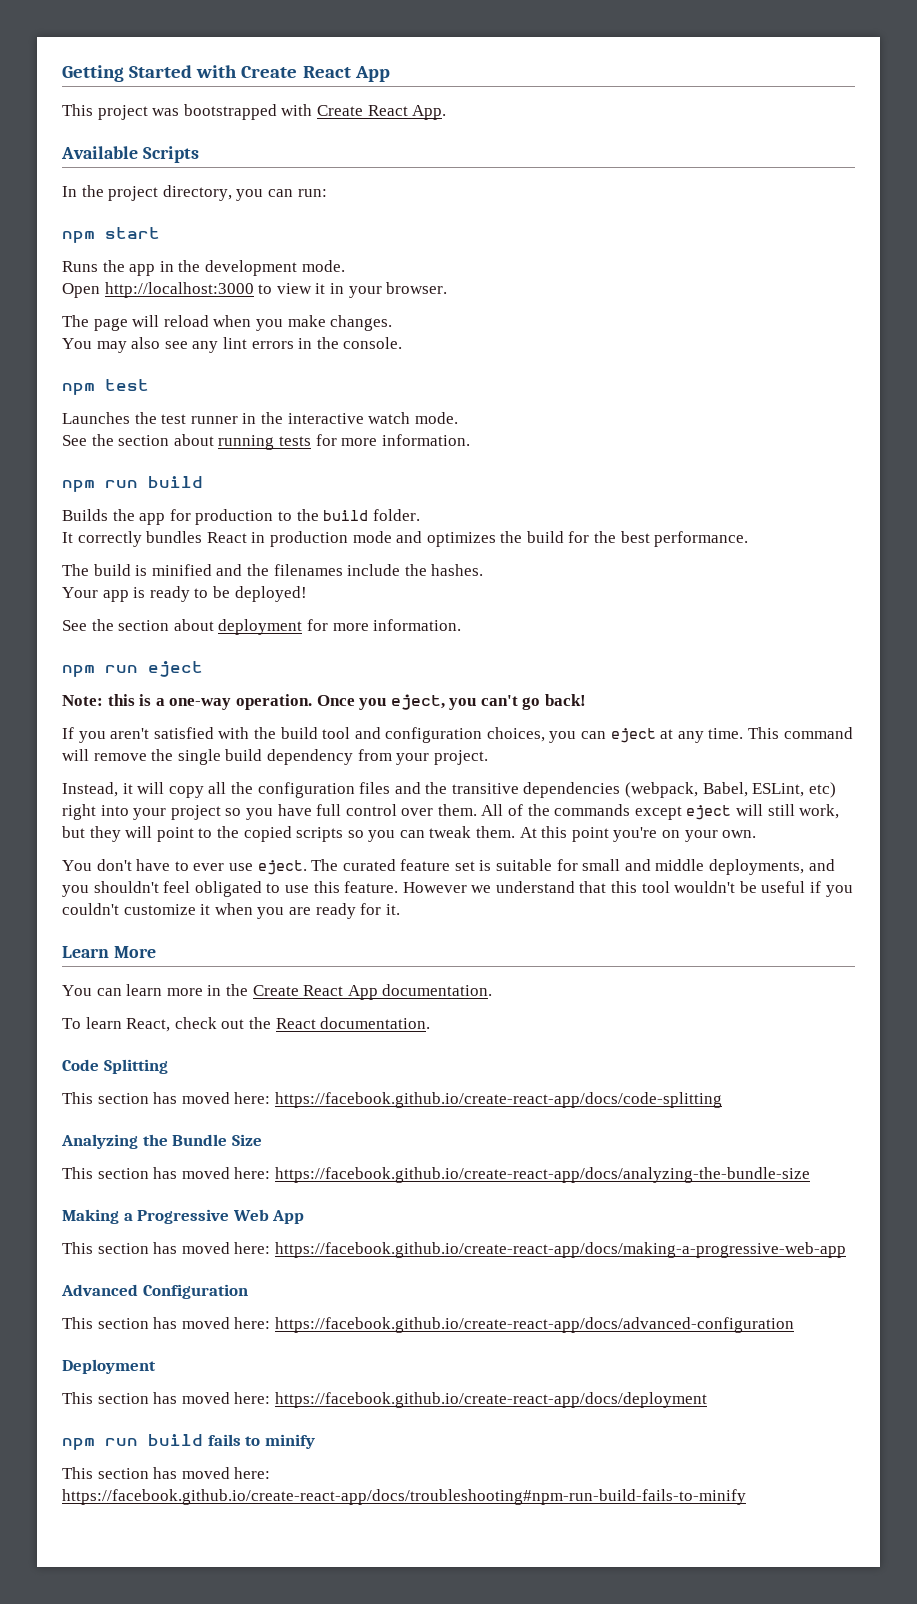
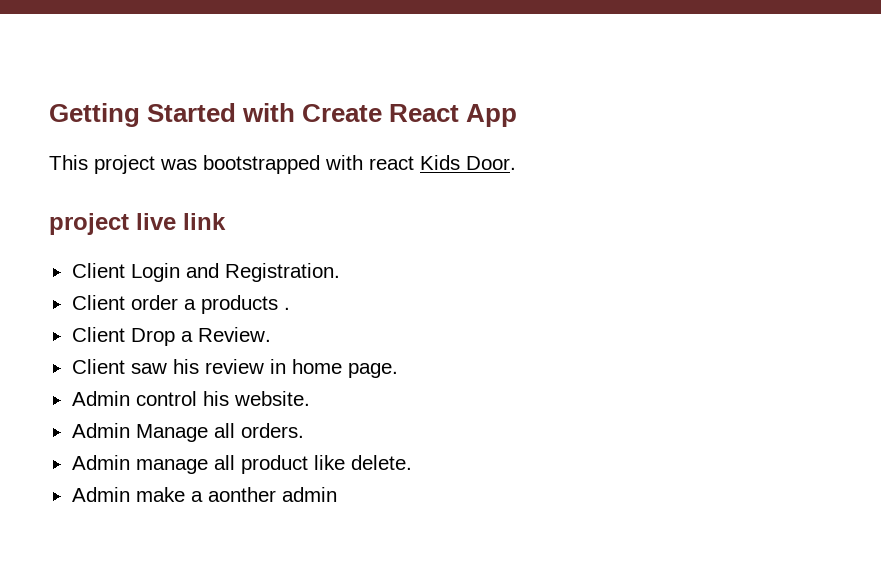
[316,105,447,120] [61,146,199,163] [62,185,327,201] [62,227,160,243] [62,260,345,276] [62,282,448,298] [62,315,393,331] [62,337,403,353] [62,379,149,395] [62,412,458,424] [62,434,470,450] [62,476,203,492] [62,509,420,525] [62,531,749,547] [62,564,484,576] [62,586,307,602] [62,619,462,635] [62,661,203,677] [62,694,587,710] [62,727,853,743] [62,749,488,765] [62,782,836,798] [62,804,840,820] [62,826,757,842] [62,859,835,875] [62,881,853,897] [62,903,400,919] [62,946,156,958] [62,984,493,1000] [62,1017,431,1032] [62,1059,168,1074] [62,1092,722,1108] [61,1134,262,1149] [62,1167,810,1183] [62,1209,305,1224] [62,1242,846,1258] [61,1284,248,1299] [62,1317,794,1333] [62,1359,156,1374] [62,1392,707,1408] [62,1434,315,1450] [62,1467,271,1479] [62,1489,746,1505] Create React App. // Available Scripts // In the project directory, you can run: // npm start // Runs the app in the development mode. // Open http://localhost:3000 to view it in your browser. // The page will reload when you make changes. // You may also see any lint errors in the console. // npm test // Launches the test runner in the interactive watch mode. // See the section about running tests for more information. // npm run build // Builds the app for production to the build folder. // It correctly bundles React in production mode and optimizes the build for the best performance. // The build is minified and the filenames include the hashes. // Your app is ready to be deployed! // See the section about deployment for more information. // npm run eject // Note: this is a one-way operation. Once you eject, you can't go back! // If you aren't satisfied with the build tool and configuration choices, you can eject at any time. This command will remove the single build dependency from your project. // Instead, it will copy all the configuration files and the transitive dependencies (webpack, Babel, ESLint, etc) right into your project so you have full control over them. All of the commands except eject will still work, but they will point to the copied scripts so you can tweak them. At this point you're on your own. // You don't have to ever use eject. The curated feature set is suitable for small and middle deployments, and you shouldn't feel obligated to use this feature. However we understand that this tool wouldn't be useful if you couldn't customize it when you are ready for it. // Learn More // You can learn more in the Create React App documentation. // To learn React, check out the React documentation. // Code Splitting // This section has moved here: https://facebook.github.io/create-react-app/docs/code-splitting // Analyzing the Bundle Size // This section has moved here: https://facebook.github.io/create-react-app/docs/analyzing-the-bundle-size // Making a Progressive Web App // This section has moved here: https://facebook.github.io/create-react-app/docs/making-a-progressive-web-app // Advanced Configuration // This section has moved here: https://facebook.github.io/create-react-app/docs/advanced-configuration // Deployment // This section has moved here: https://facebook.github.io/create-react-app/docs/deployment // npm run build fails to minify // This section has moved here: https://facebook.github.io/create-react-app/docs/troubleshooting#npm-run-build-fails-to-minify -> [369,155,516,170] [49,213,226,235] [71,263,340,282] [71,295,290,314] [71,327,271,346] [71,359,398,378] [71,391,310,406] [71,423,304,442] [71,455,412,474] [71,487,337,502] react Kids Door. // project live link // Client Login and Registration. // Client order a products . // Client Drop a Review. // Client saw his review in home page. // Admin control his website. // Admin Manage all orders. // Admin manage all product like delete. // Admin make a aonther admin

